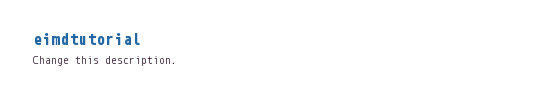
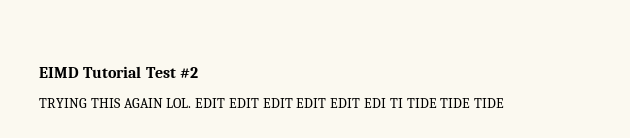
[33,33,141,45] [33,56,177,66] eimdtutorial // Change this description. -> [39,66,198,78] [39,98,505,108] EIMD Tutorial Test #2 // TRYING THIS AGAIN LOL. EDIT EDIT EDIT EDIT EDIT EDI TI TIDE TIDE TIDE

